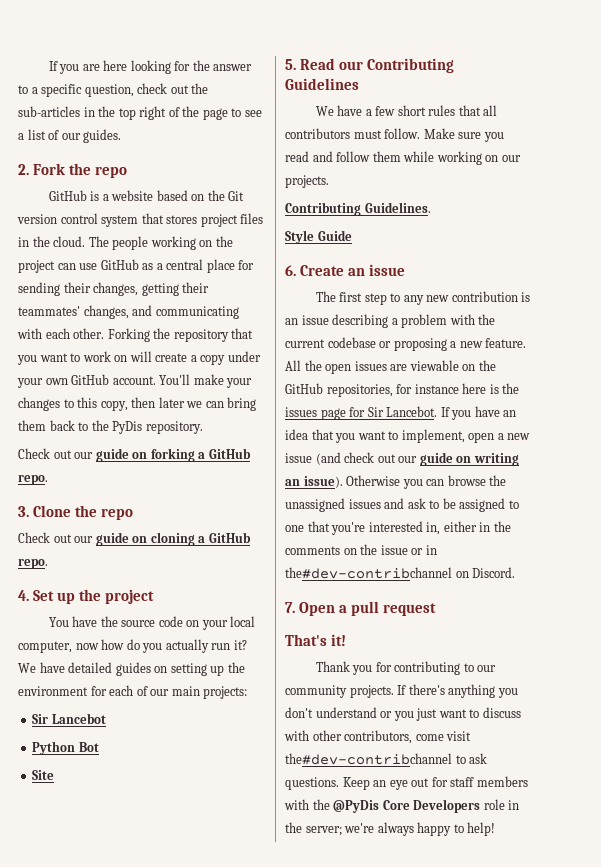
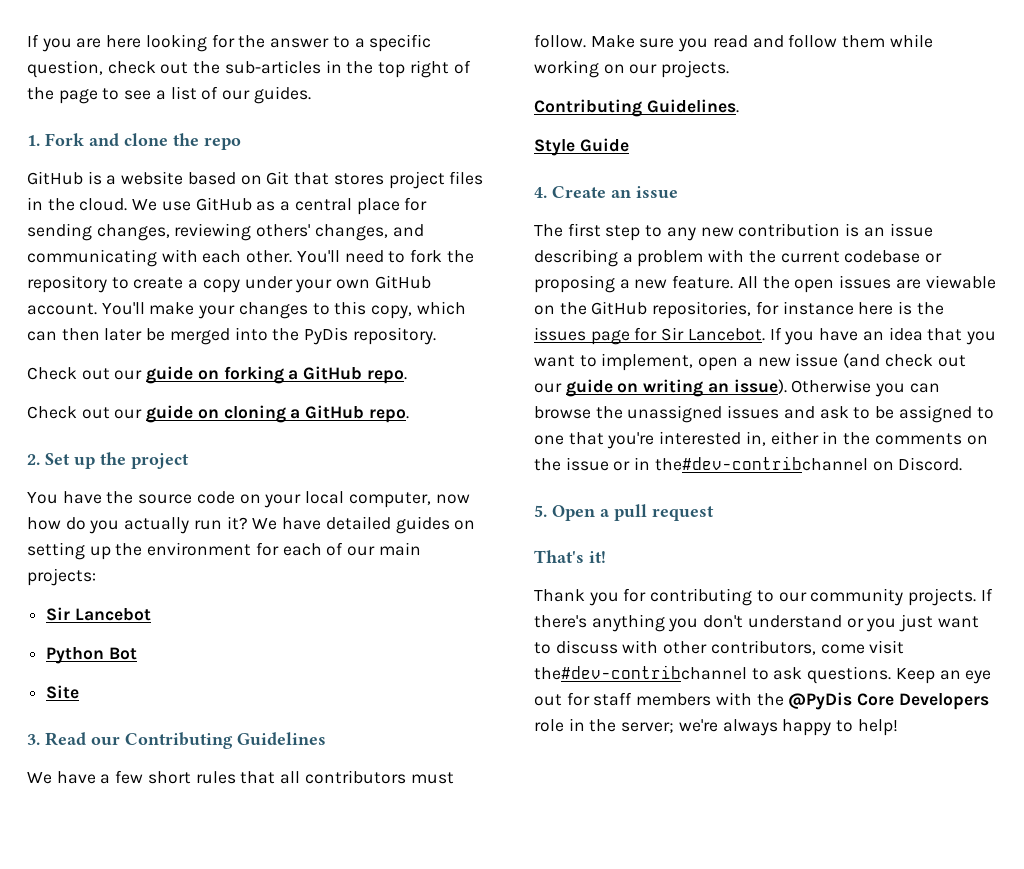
[18,163,66,175] 2. Fork -> [27,133,168,146] 1. Fork and clone
[207,190,245,201] [17,213,139,227] the Git version control system -> [266,171,290,185] Git
[88,236,233,250] [18,260,76,273] The people working on the project can -> [132,199,158,211] We
[63,282,210,296] [18,306,80,316] their changes, getting their teammates' -> [96,223,311,241] changes, reviewing others'
[107,328,254,342] [17,351,152,365] Forking the repository that you want to work on will -> [296,249,474,263] [27,275,129,293] You'll need to fork the repository to
[131,397,257,411] [18,420,89,431] then later we can bring them back to -> [416,301,466,315] [27,327,268,345] which can then later be merged into
[18,505,134,520] // 3. Clone the repo -> (407, 377) none
[18,590,29,601] 4. -> [27,454,40,465] 2.
[285,59,296,70] 5. -> [27,734,40,745] 3.
[285,265,296,276] 6. -> [534,187,547,198] 4.
[285,602,295,613] 7. -> [534,505,547,517] 5.

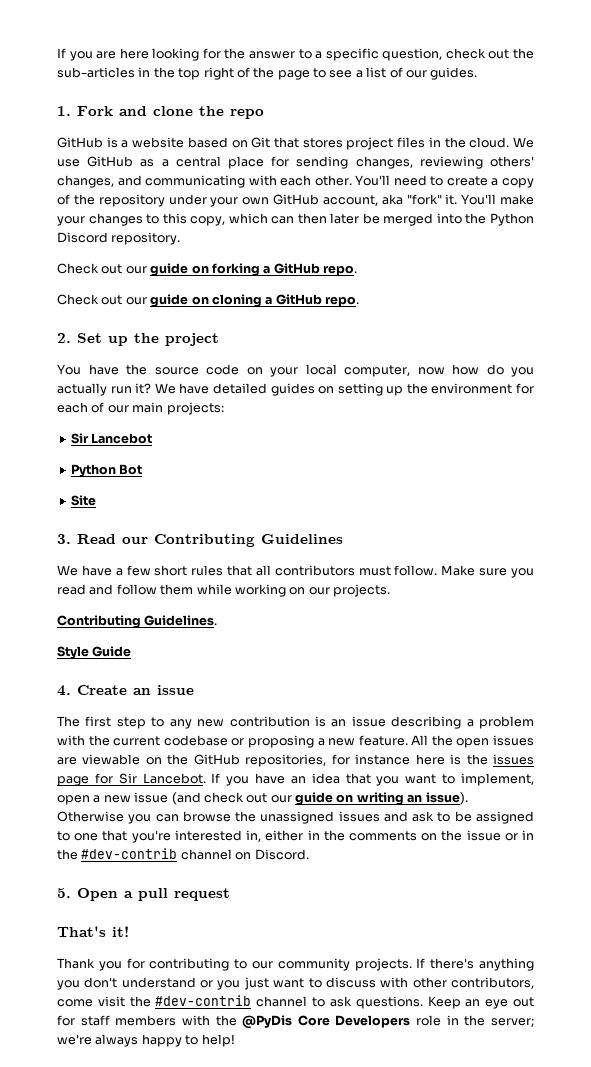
[410,249,474,263] [27,275,431,293] [27,303,97,315] fork the repository to create a copy under your own GitHub account. -> [446,176,534,188] [57,194,458,207] create a copy of the repository under your own GitHub account, aka "fork" it.
[304,327,349,345] PyDis -> [490,213,535,226] [57,232,108,243] Python Discord
[654,456,868,471] the#dev-contribchannel -> [57,848,232,860] the #dev-contrib channel
[534,665,747,680] the#dev-contribchannel -> [129,995,308,1007] the #dev-contrib channel

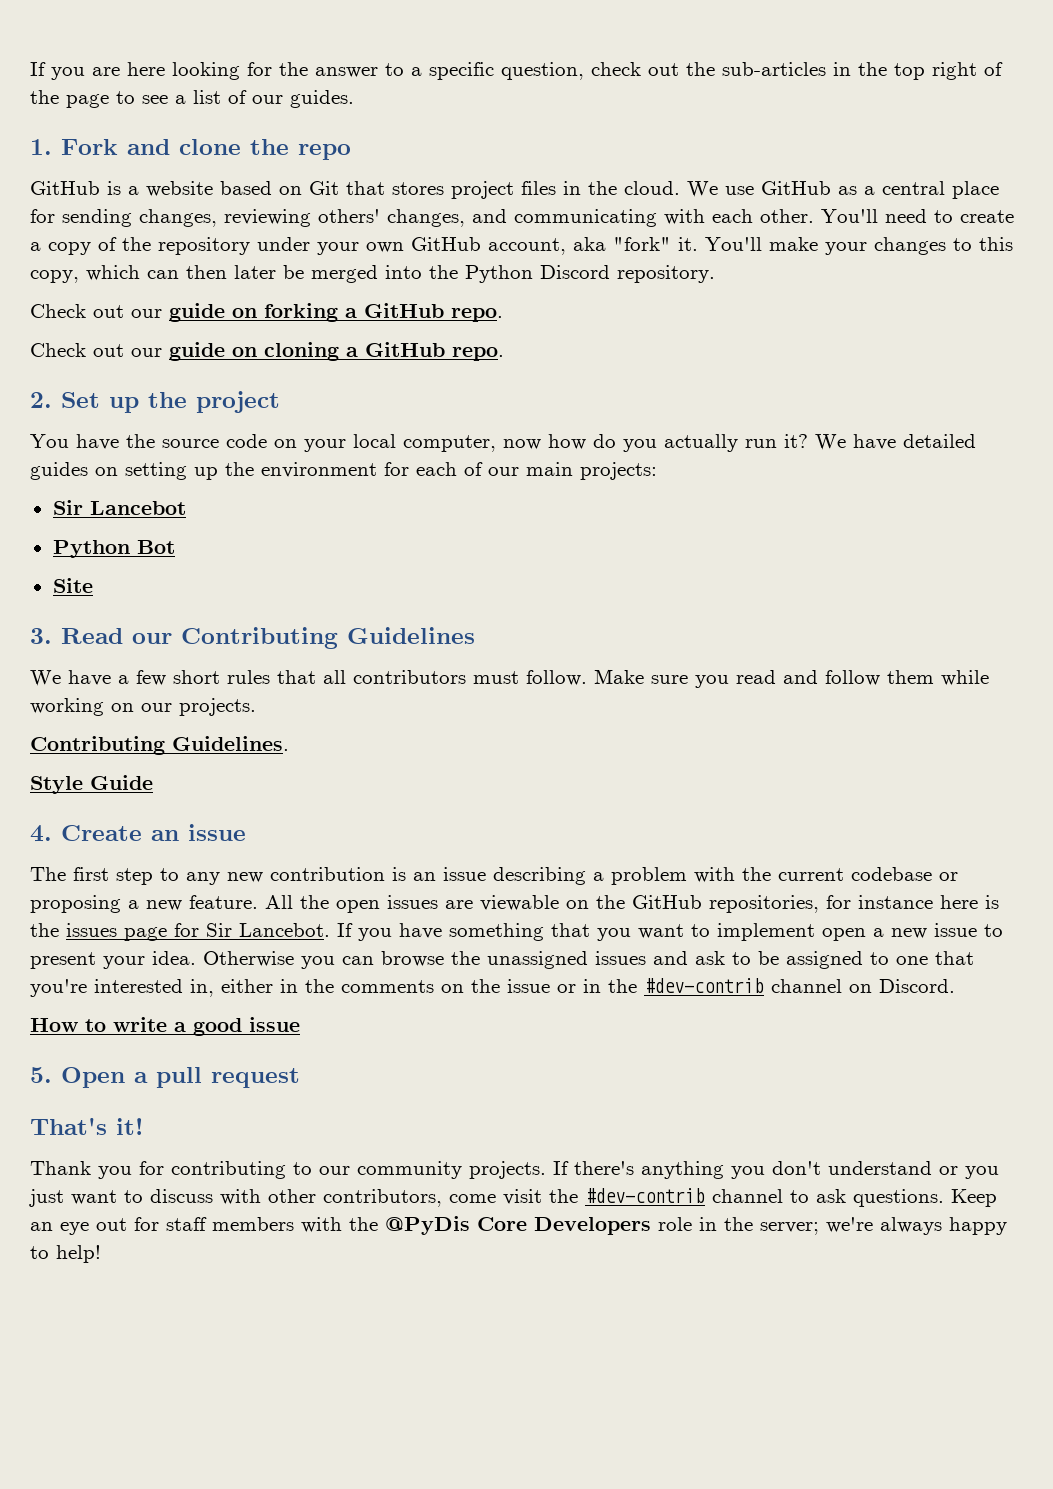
[290,773,340,784] an idea -> [449,923,544,941] something
[461,773,534,786] implement, -> [717,923,815,941] implement
[171,792,468,805] (and check out our guide on writing an issue). -> [984,924,1003,937] [30,951,196,969] to present your idea.
(309, 854) none -> [30,1017,300,1036] // How to write a good issue

